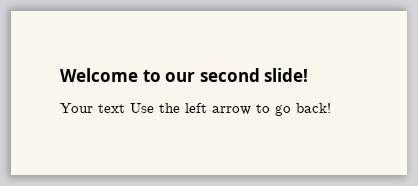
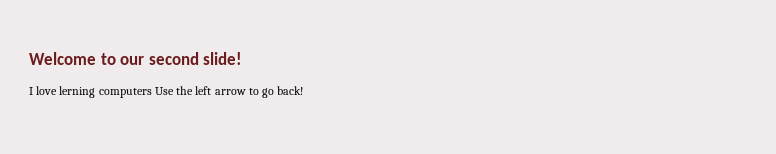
[60,103,125,113] Your text -> [29,86,152,98] I love lerning computers

